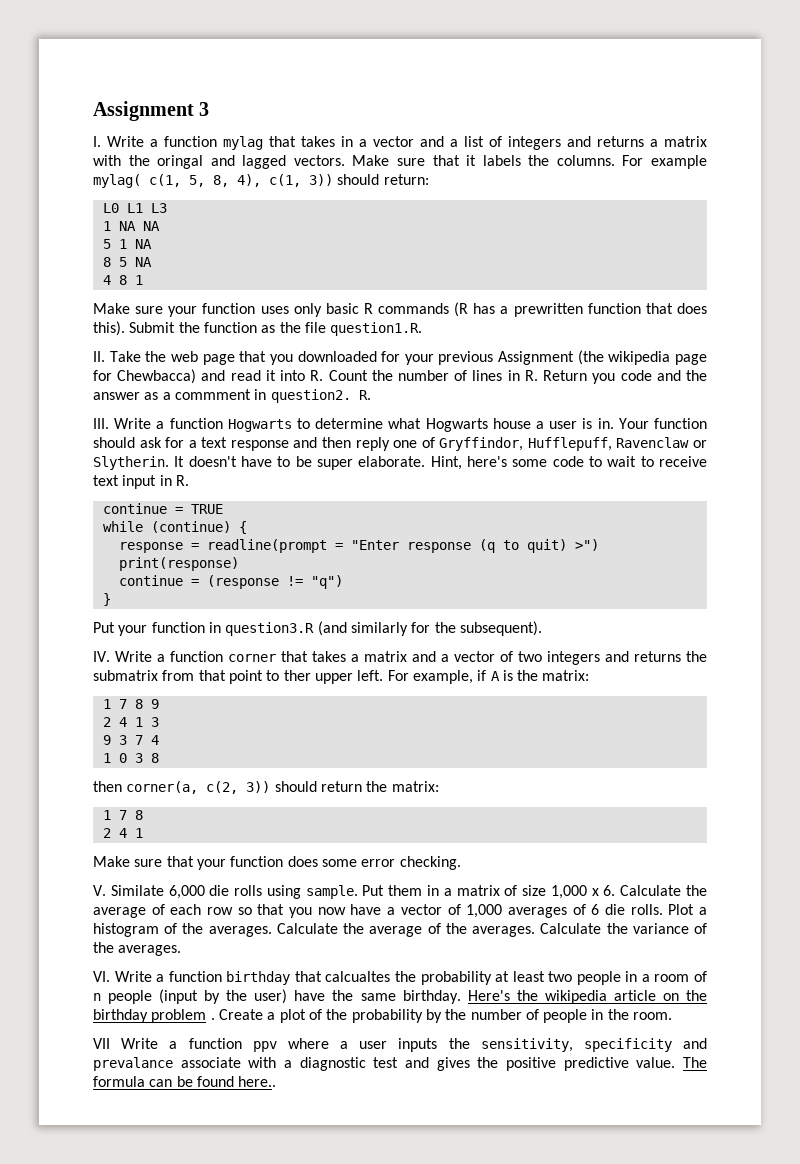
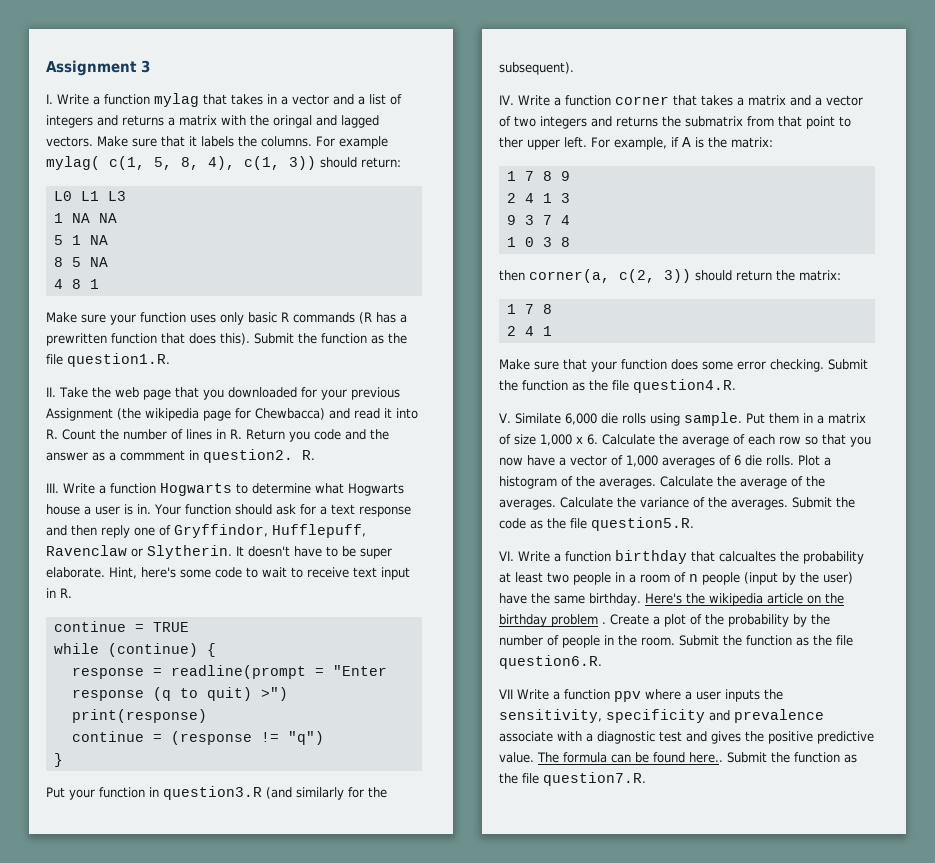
(461, 863) none -> [828,359,868,370] [499,379,736,393] Submit the function as the file question4.R.
(182, 950) none -> [792,497,855,508] [499,517,694,531] Submit the code as the file question5.R.
(673, 1016) none -> [679,635,853,646] [499,655,602,669] Submit the function as the file question6.R.
[93,1057,173,1071] prevalance -> [734,709,824,723] prevalence
(277, 1081) none -> [727,752,857,763] [499,772,646,786] Submit the function as the file question7.R.

